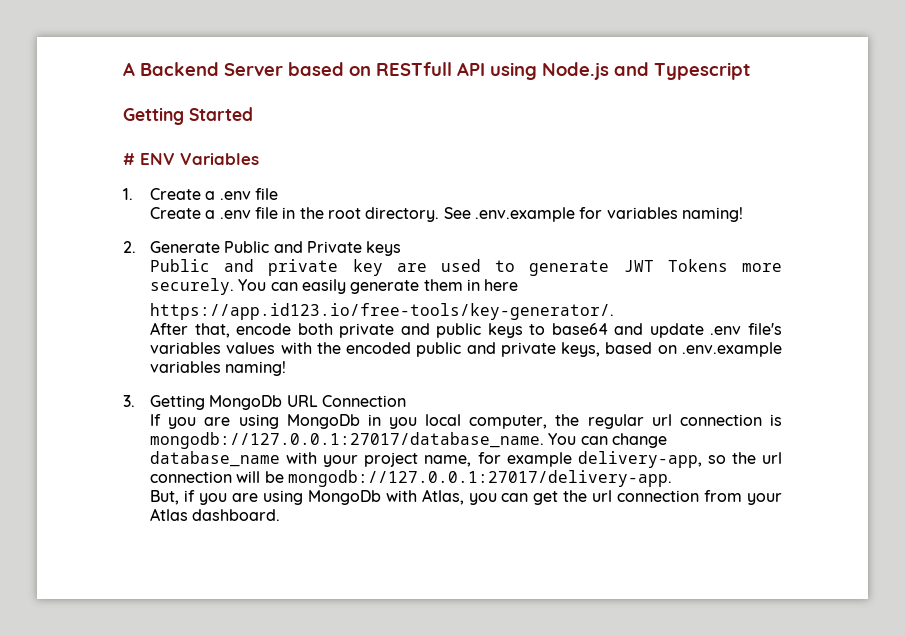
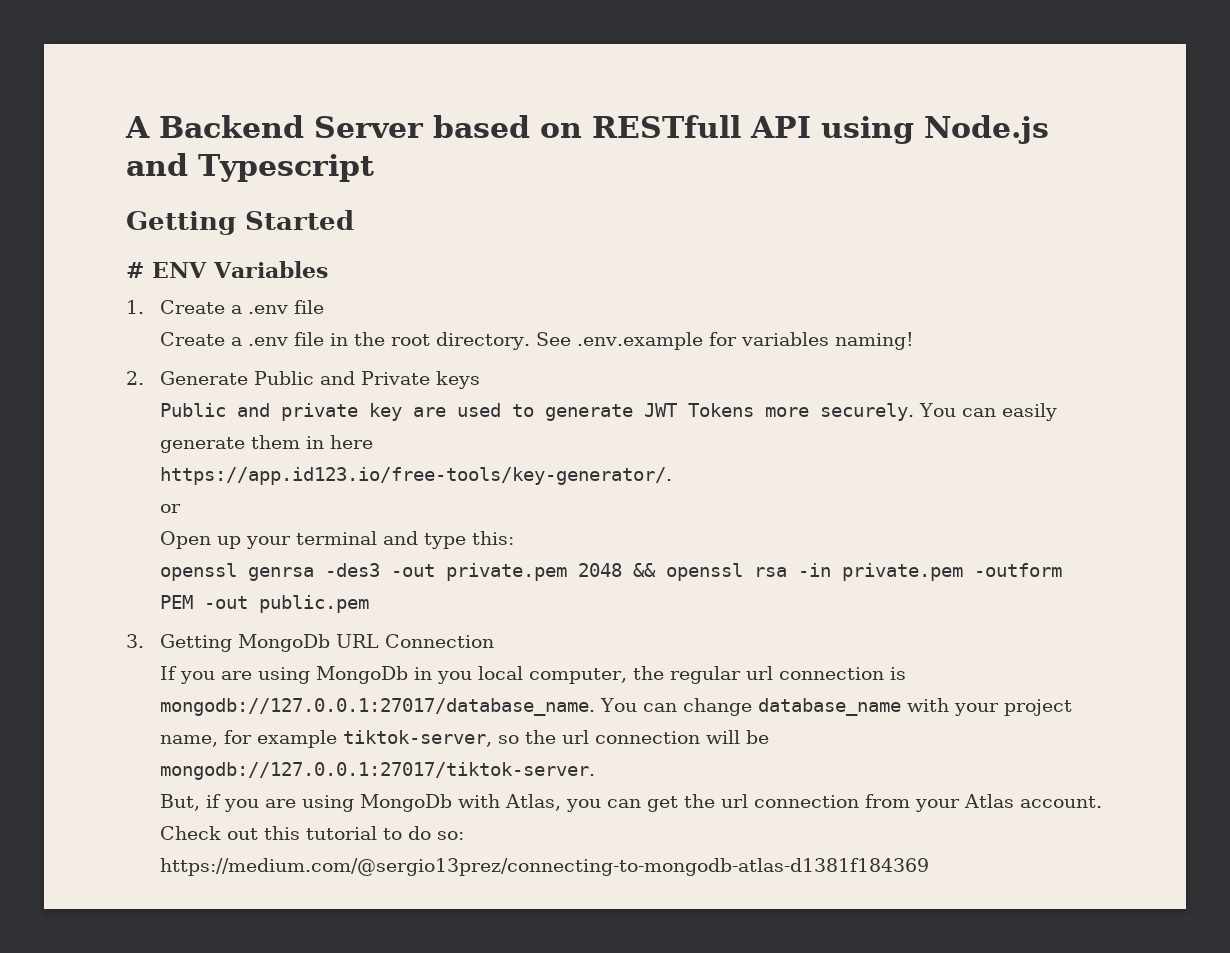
[150,322,782,338] [150,342,782,357] [150,361,287,376] After that, encode both private and public keys to base64 and update .env file's variables values with the encoded public and private keys, based on .env.example variables naming! -> [159,504,181,513] [159,531,514,549] [159,563,1062,581] [159,595,369,613] or // Open up your terminal and type this: // openssl genrsa -des3 -out private.pem 2048 && openssl rsa -in private.pem -outform PEM -out public.pem
[577,451,702,468] delivery-app, -> [342,730,492,747] tiktok-server,
[288,470,673,487] mongodb://127.0.0.1:27017/delivery-app. -> [159,762,595,780] mongodb://127.0.0.1:27017/tiktok-server.
[192,509,281,521] dashboard. -> [1019,796,1102,808] [159,826,464,840] [159,858,929,876] account. Check out this tutorial to do so: https://medium.com/@sergio13prez/connecting-to-mongodb-atlas-d1381f184369

